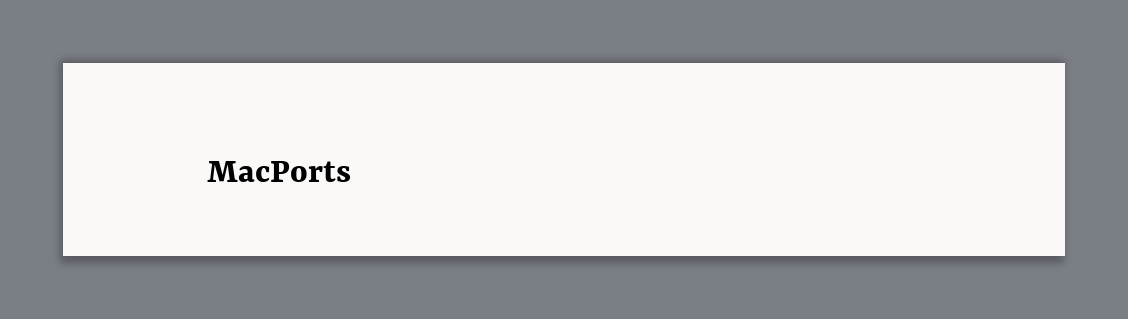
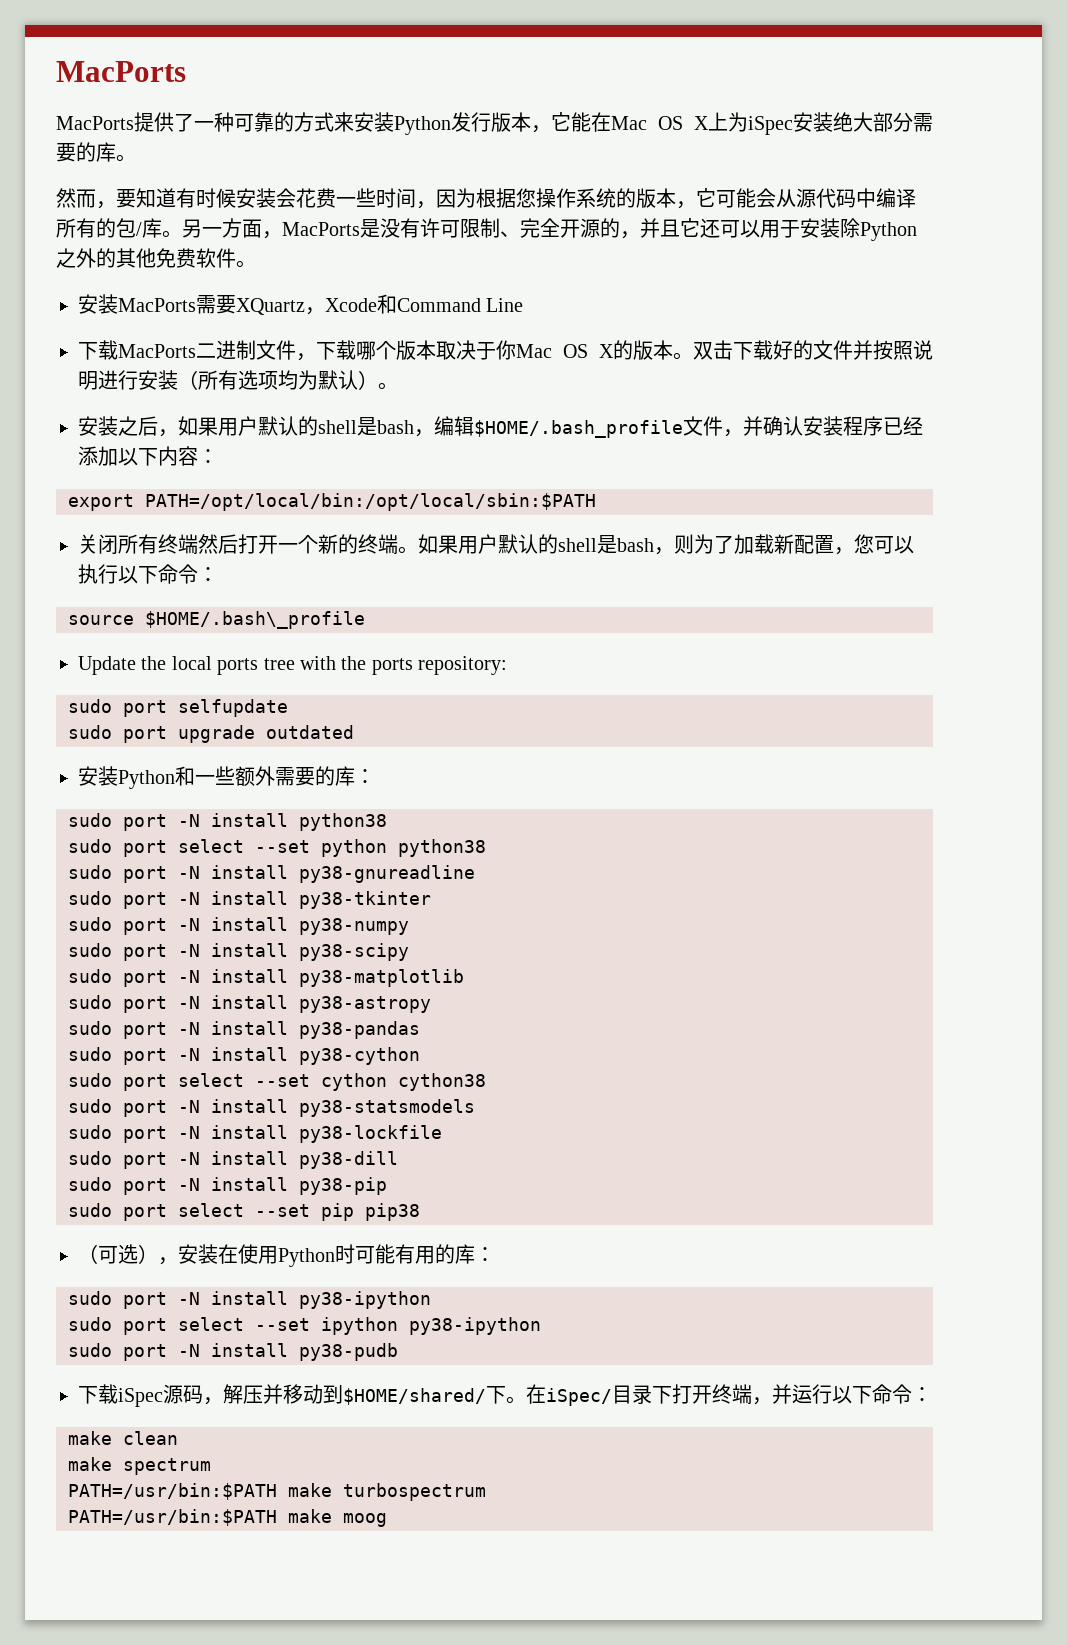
[207,161,351,182] MacPorts -> [56,61,186,82] [56,112,933,135] [56,142,136,162] [56,188,916,209] [56,218,917,241] [56,248,256,268] [78,294,524,315] [78,340,933,361] [78,370,398,390] [78,416,923,438] [78,446,218,466] [68,493,596,511] [78,534,914,555] [78,564,218,584] [68,611,365,629] [78,656,508,675] [68,699,288,717] [68,725,354,743] [78,766,375,789] [68,813,387,831] [68,839,486,857] [68,865,475,883] [68,891,431,909] [68,917,409,935] [68,943,409,961] [68,969,464,987] [68,995,431,1013] [68,1021,420,1039] [68,1047,420,1065] [68,1073,486,1091] [68,1099,475,1117] [68,1125,442,1143] [68,1151,398,1169] [68,1177,387,1195] [68,1203,420,1221] [78,1244,495,1267] [68,1291,431,1309] [68,1317,541,1335] [68,1343,398,1361] [78,1384,932,1407] [68,1431,178,1445] [68,1457,211,1475] [68,1483,486,1501] [68,1509,387,1527] MacPorts // MacPorts提供了一种可靠的方式来安装Python发行版本，它能在Mac OS X上为iSpec安装绝大部分需要的库。 // 然而，要知道有时候安装会花费一些时间，因为根据您操作系统的版本，它可能会从源代码中编译所有的包/库。另一方面，MacPorts是没有许可限制、完全开源的，并且它还可以用于安装除Python之外的其他免费软件。 // 安装MacPorts需要XQuartz，Xcode和Command Line // 下载MacPorts二进制文件，下载哪个版本取决于你Mac OS X的版本。双击下载好的文件并按照说明进行安装（所有选项均为默认）。 // 安装之后，如果用户默认的shell是bash，编辑$HOME/.bash_profile文件，并确认安装程序已经添加以下内容： // export PATH=/opt/local/bin:/opt/local/sbin:$PATH // 关闭所有终端然后打开一个新的终端。如果用户默认的shell是bash，则为了加载新配置，您可以执行以下命令： // source $HOME/.bash\_profile // Update the local ports tree with the ports repository: // sudo port selfupdate // sudo port upgrade outdated // 安装Python和一些额外需要的库： // sudo port -N install python38 // sudo port select --set python python38 // sudo port -N install py38-gnureadline // sudo port -N install py38-tkinter // sudo port -N install py38-numpy // sudo port -N install py38-scipy // sudo port -N install py38-matplotlib // sudo port -N install py38-astropy // sudo port -N install py38-pandas // sudo port -N install py38-cython // sudo port select --set cython cython38 // sudo port -N install py38-statsmodels // sudo port -N install py38-lockfile // sudo port -N install py38-dill // sudo port -N install py38-pip // sudo port select --set pip pip38 // （可选），安装在使用Python时可能有用的库： // sudo port -N install py38-ipython // sudo port select --set ipython py38-ipython // sudo port -N install py38-pudb // 下载iSpec源码，解压并移动到$HOME/shared/下。在iSpec/目录下打开终端，并运行以下命令： // make clean // make spectrum // PATH=/usr/bin:$PATH make turbospectrum // PATH=/usr/bin:$PATH make moog

